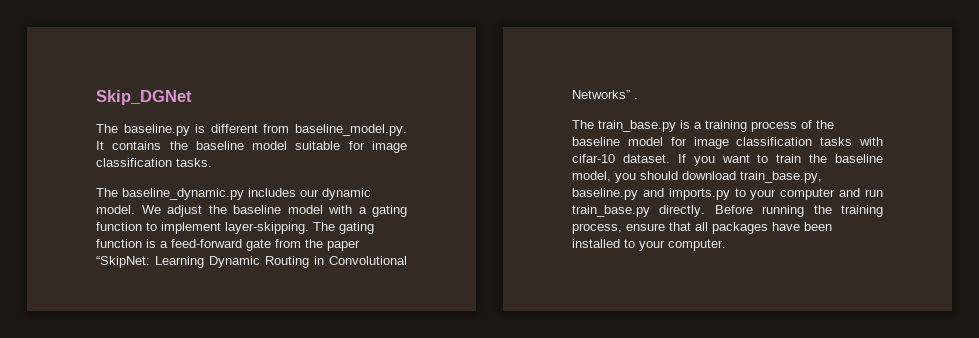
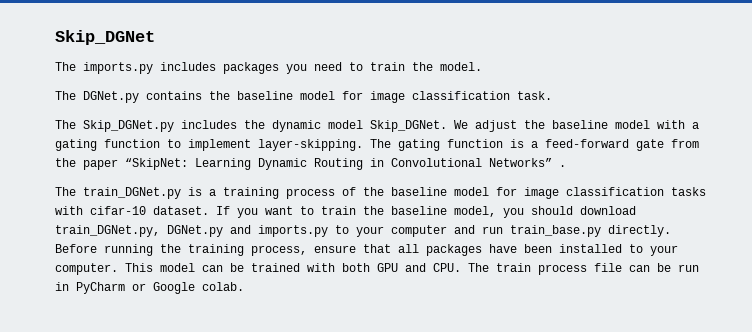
[123,124,407,136] [96,141,104,150] baseline.py is different from baseline_model.py. It -> [83,62,482,74] [55,91,139,103] imports.py includes packages you need to train the model. // The DGNet.py
[295,141,407,153] [96,158,212,167] [96,188,371,200] [96,205,135,214] suitable for image classification tasks. // The baseline_dynamic.py includes our dynamic model. -> [342,91,552,103] [55,120,447,132] for image classification task. // The Skip_DGNet.py includes the dynamic model Skip_DGNet.
[598,120,676,132] train_base.py -> [83,187,181,199] train_DGNet.py
[740,171,822,183] [572,188,638,200] train_base.py, baseline.py -> [55,225,223,237] train_DGNet.py, DGNet.py
(726, 245) none -> [125,263,699,275] [55,282,244,294] This model can be trained with both GPU and CPU. The train process file can be run in PyCharm or Google colab.

